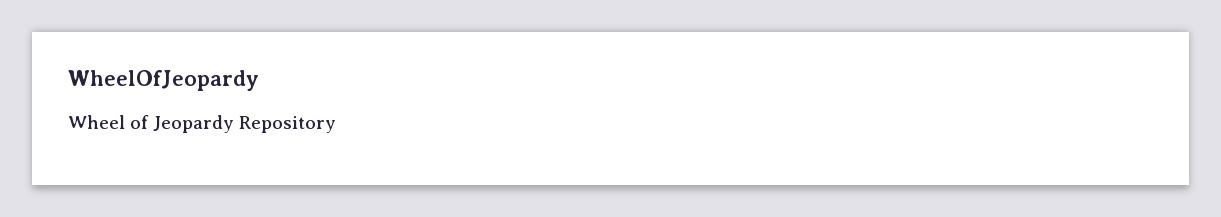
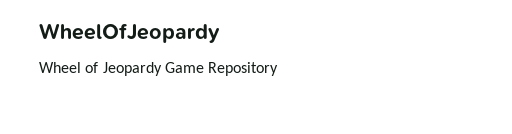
(235, 124) none -> [164,62,204,73] Game

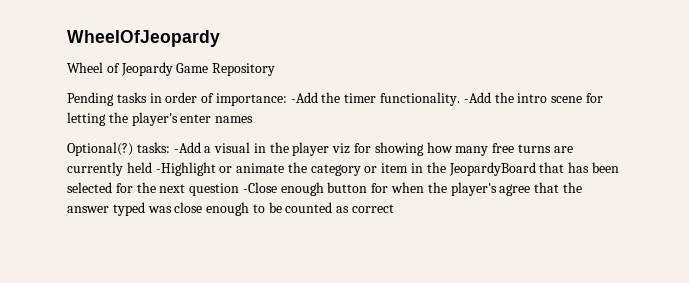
(279, 69) none -> [67,92,603,106] [67,112,254,126] [67,142,573,156] [67,162,619,176] [67,182,582,196] [67,202,395,216] // Pending tasks in order of importance: -Add the timer functionality. -Add the intro scene for letting the player's enter names // Optional(?) tasks: -Add a visual in the player viz for showing how many free turns are currently held -Highlight or animate the category or item in the JeopardyBoard that has been selected for the next question -Close enough button for when the player's agree that the answer typed was close enough to be counted as correct

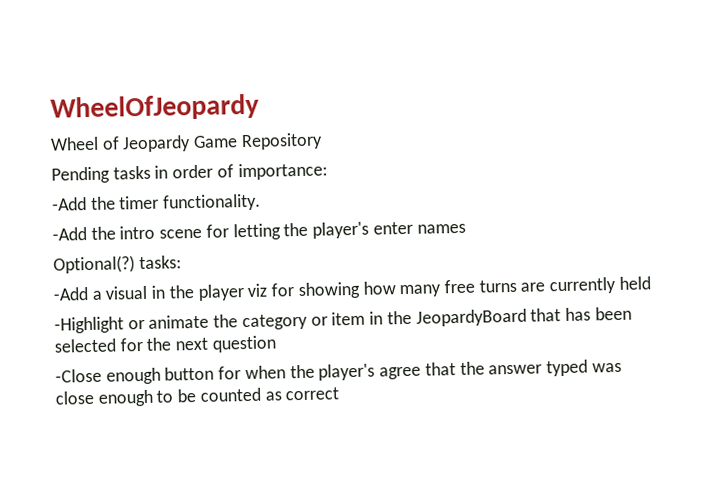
(287, 99) none -> (328, 171) //
(461, 99) none -> (262, 202) //
(170, 147) none -> (182, 262) //
(152, 167) none -> (651, 283) //
(240, 189) none -> (277, 344) //

